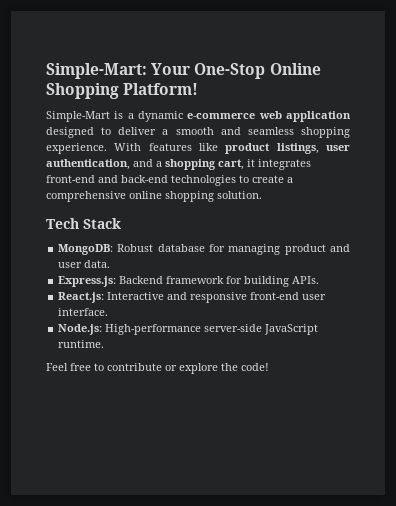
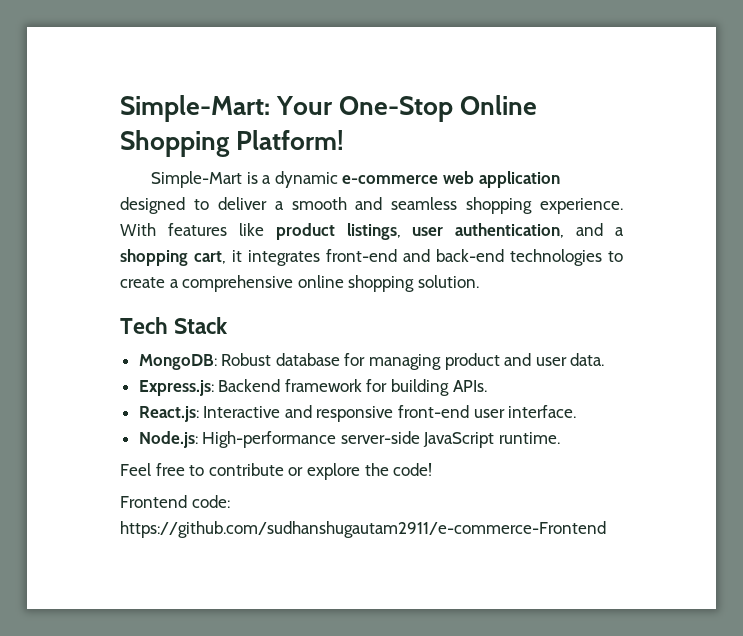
(269, 367) none -> [120,495,230,508] [120,521,606,538] // Frontend code: https://github.com/sudhanshugautam2911/e-commerce-Frontend

